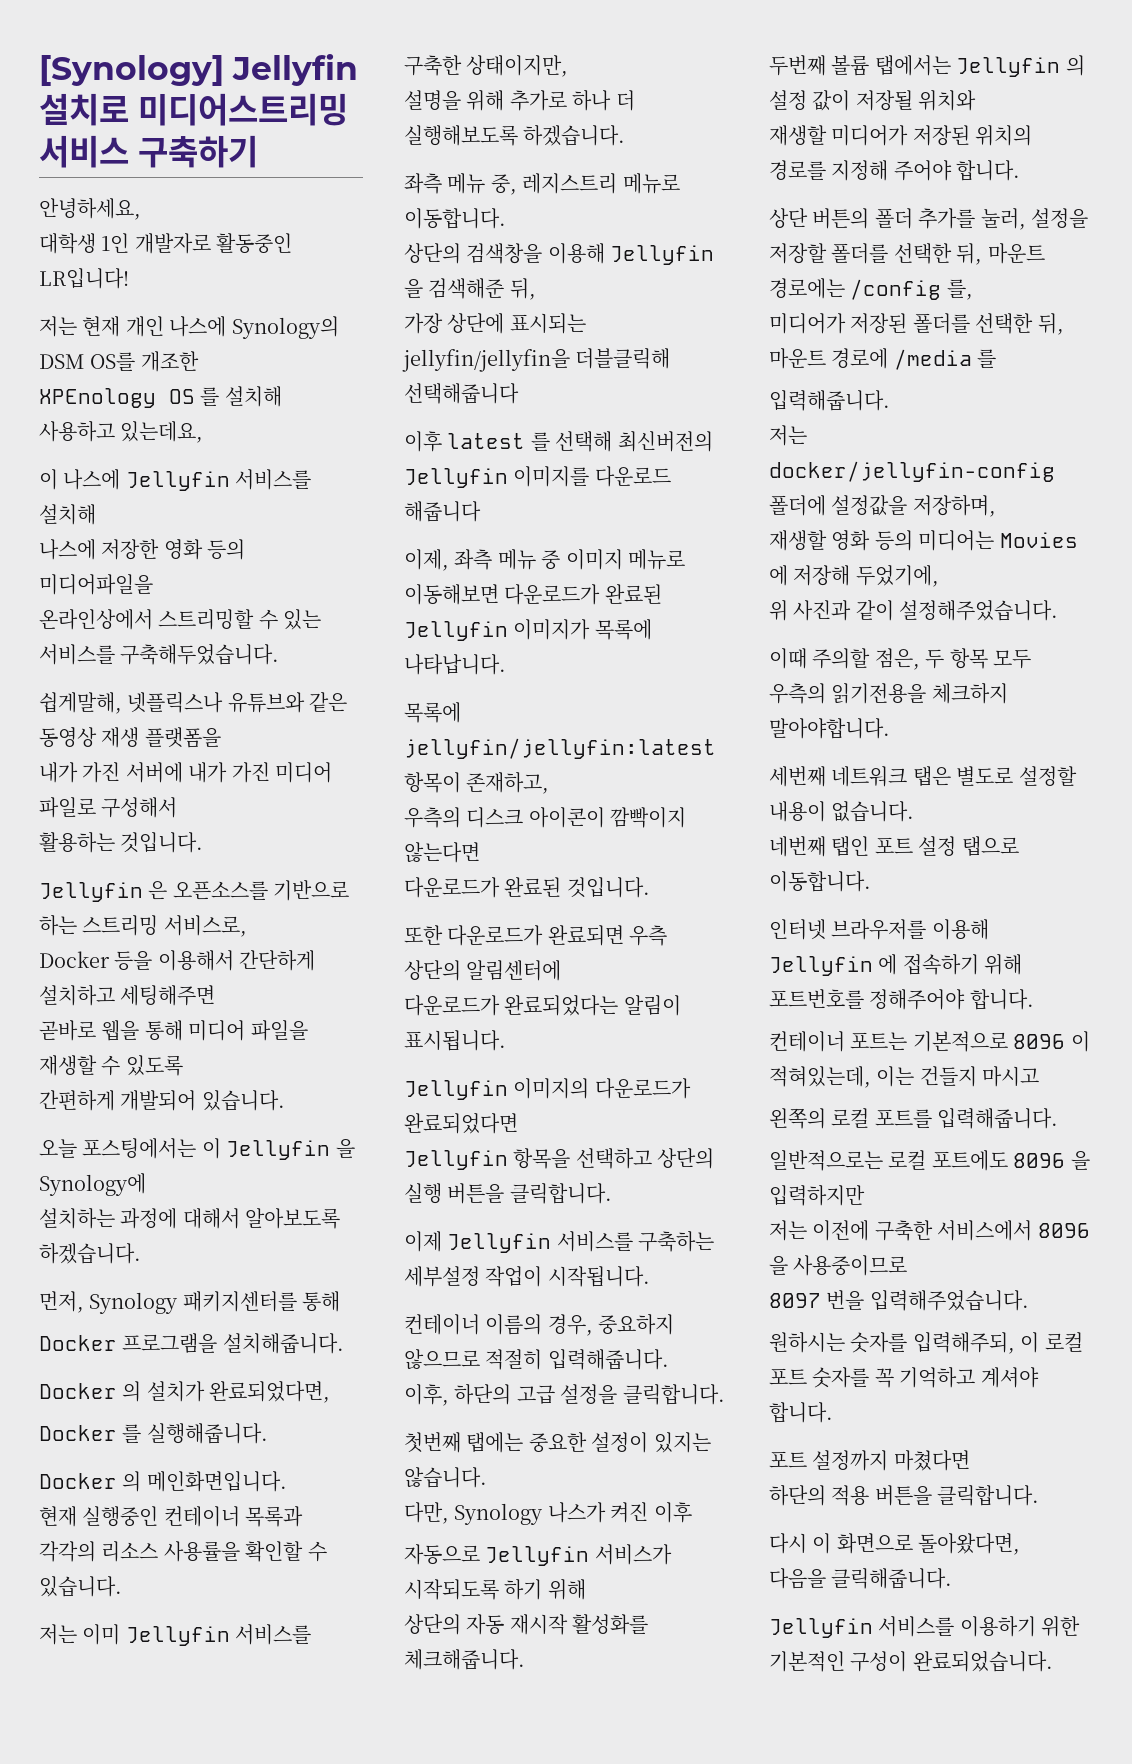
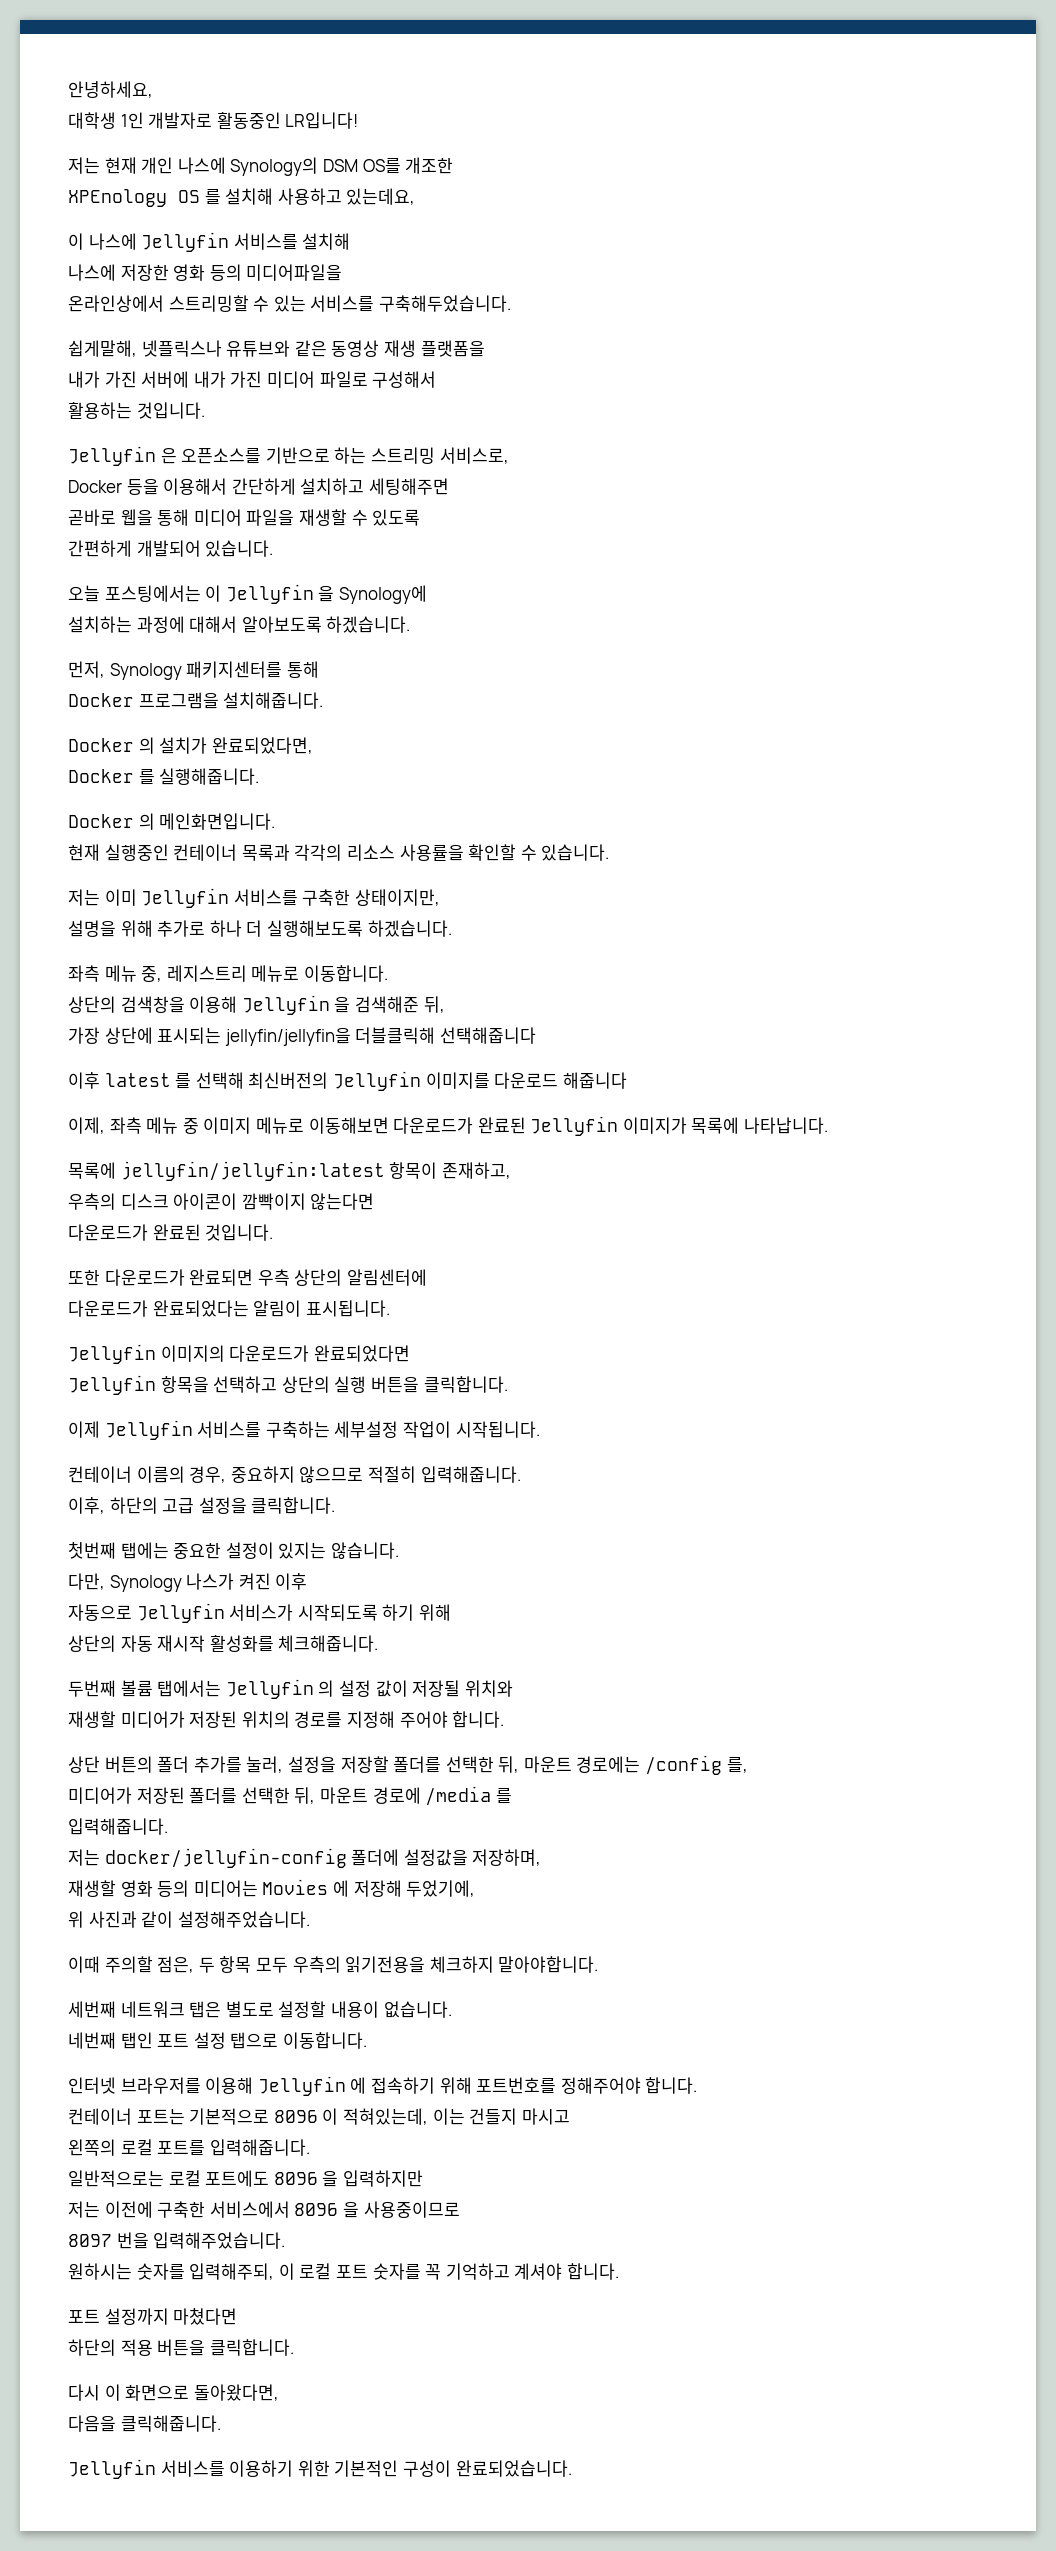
[39,54,358,86] [39,93,348,126] [39,135,258,168] [Synology] Jellyfin 설치로 미디어스트리밍 서비스 구축하기 // -> (68, 89) none

